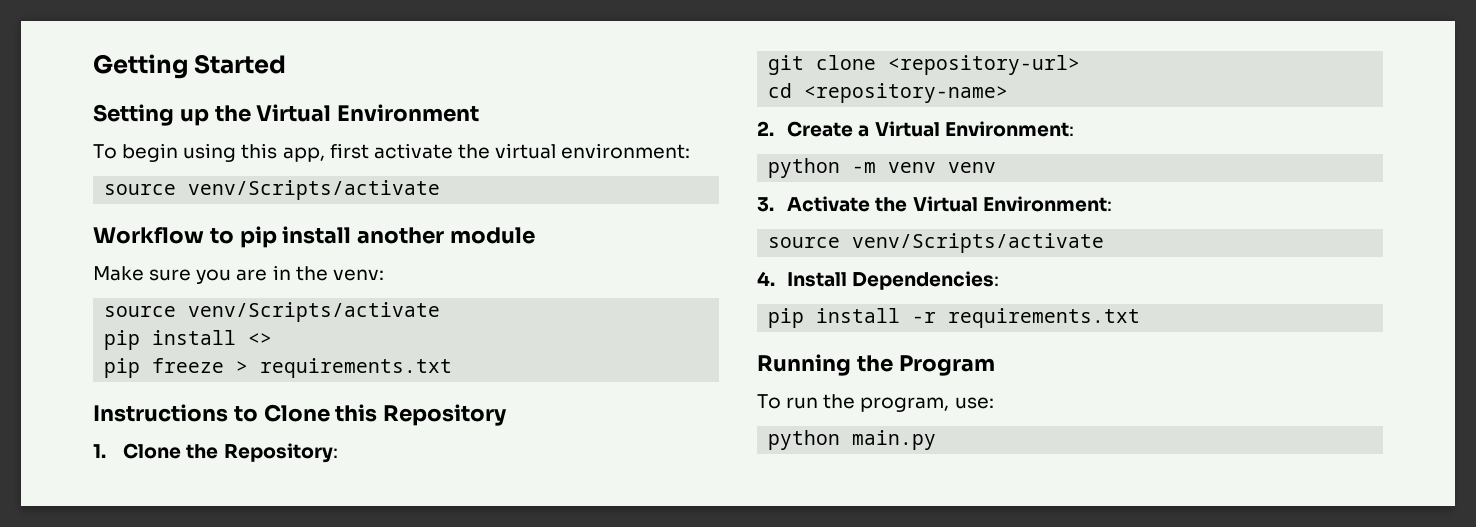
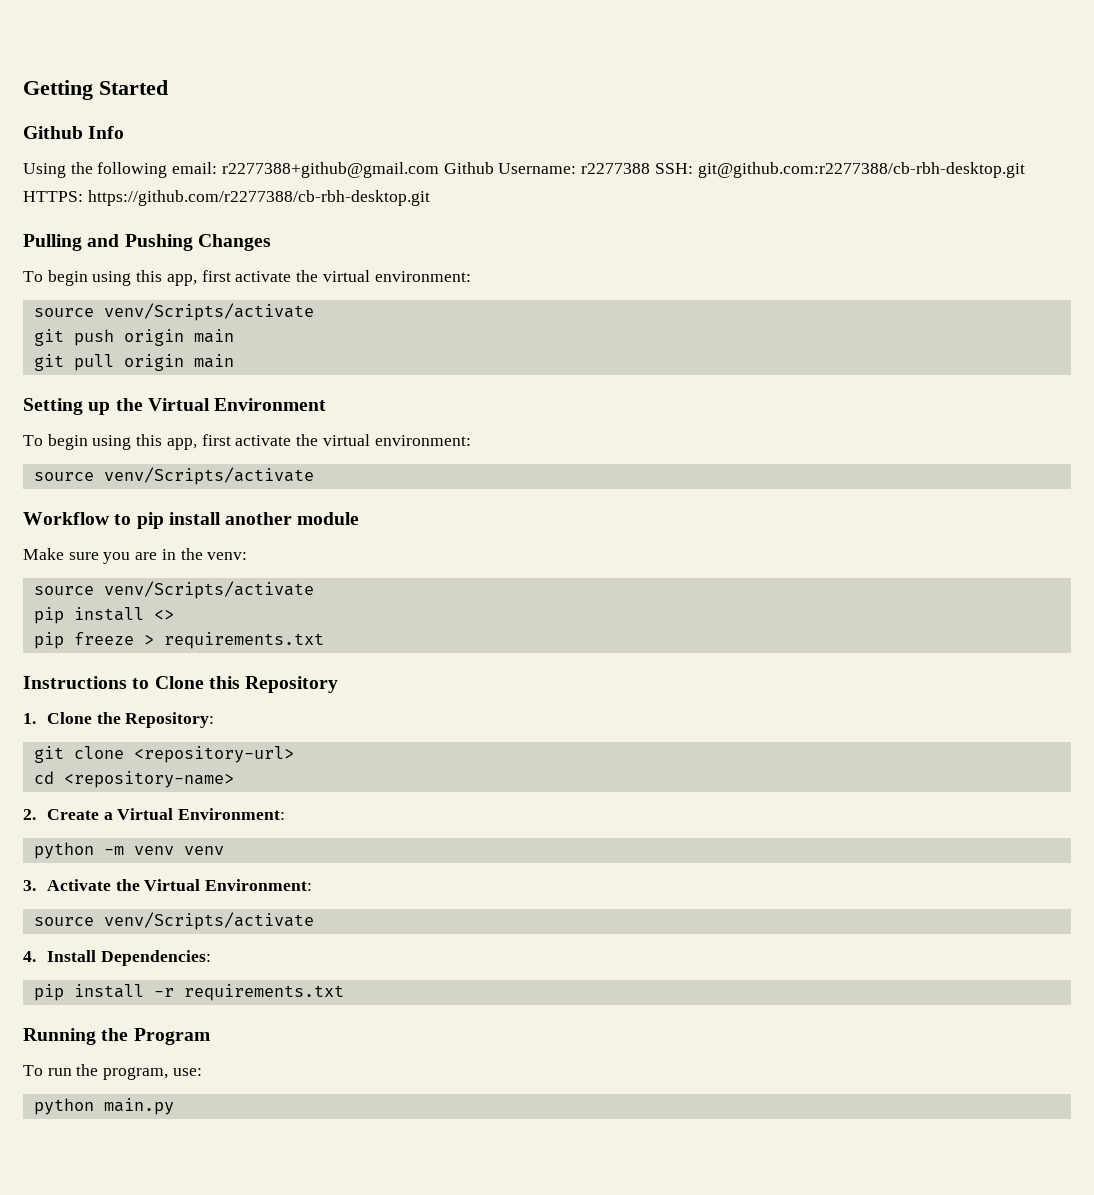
(287, 64) none -> [23,126,125,139] [23,162,1025,178] [23,190,430,206] [23,234,271,251] [23,270,471,286] [33,303,314,321] [33,329,234,346] [33,354,234,371] // Github Info // Using the following email: r2277388+github@gmail.com Github Username: r2277388 SSH: git@github.com:r2277388/cb-rbh-desktop.git HTTPS: https://github.com/r2277388/cb-rbh-desktop.git // Pulling and Pushing Changes // To begin using this app, first activate the virtual environment: // source venv/Scripts/activate // git push origin main // git pull origin main

